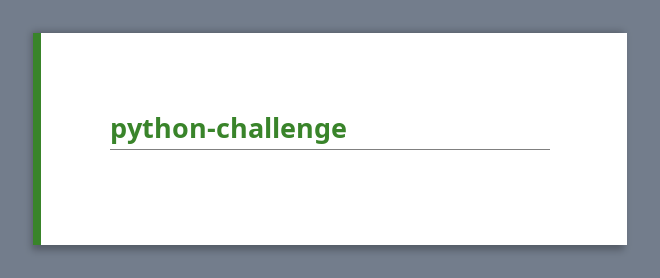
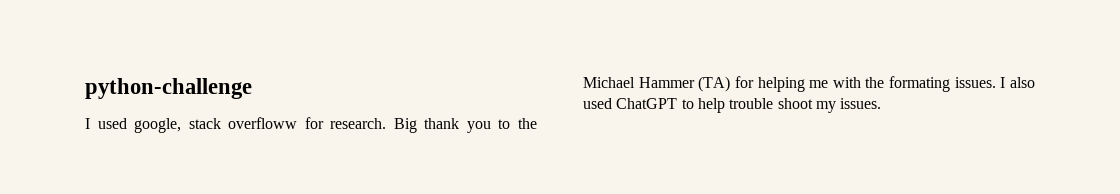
(347, 130) none -> [85,117,538,133] [583,76,1035,92] [583,98,882,113] // I used google, stack overfloww for research. Big thank you to the Michael Hammer (TA) for helping me with the formating issues. I also used ChatGPT to help trouble shoot my issues.

